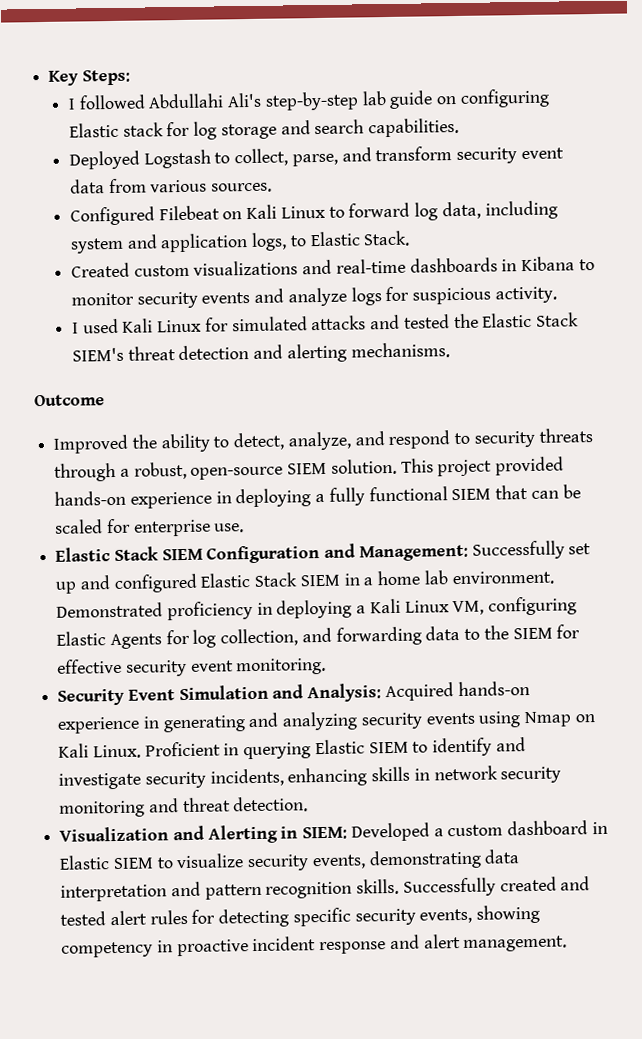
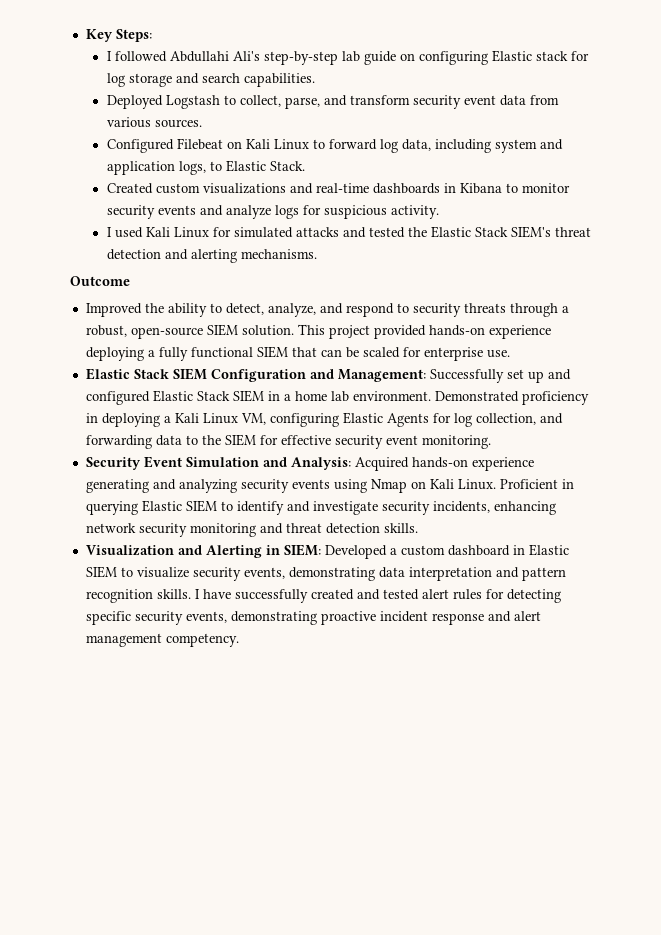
[215,491,232,504] in -> (551, 332) none
[142,716,160,729] in -> (534, 464) none
[371,766,430,782] skills in -> (556, 508) none
[233,796,309,813] detection. -> [325,523,418,534] detection skills.
[402,877,496,897] Successfully -> [194,589,308,603] I have successfully
[476,904,541,924] [61,940,173,958] showing competency in -> [230,611,317,625] demonstrating
[463,935,568,952] management. -> [85,633,239,647] management competency.

